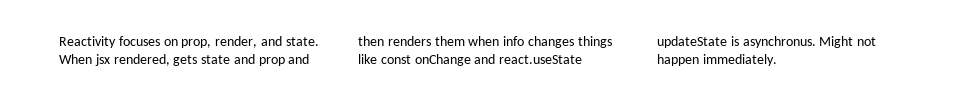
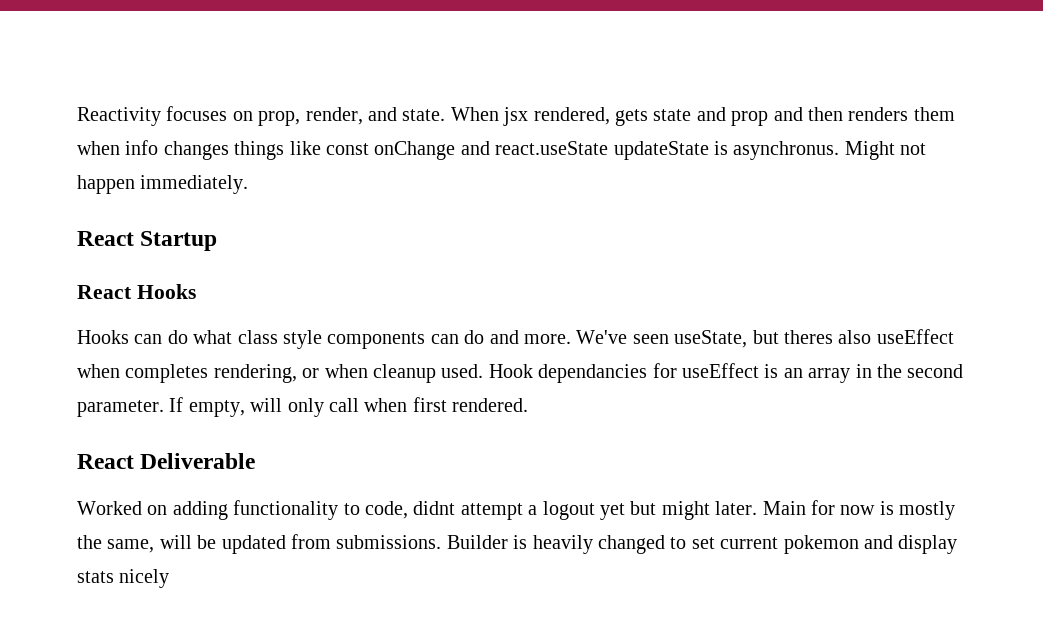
(777, 60) none -> [77,231,218,251] [77,284,196,299] [77,329,954,349] [77,363,964,383] [77,397,529,417] [77,453,256,469] [77,500,956,520] [77,534,958,554] [77,569,170,588] // React Startup // React Hooks // Hooks can do what class style components can do and more. We've seen useState, but theres also useEffect when completes rendering, or when cleanup used. Hook dependancies for useEffect is an array in the second parameter. If empty, will only call when first rendered. // React Deliverable // Worked on adding functionality to code, didnt attempt a logout yet but might later. Main for now is mostly the same, will be updated from submissions. Builder is heavily changed to set current pokemon and display stats nicely

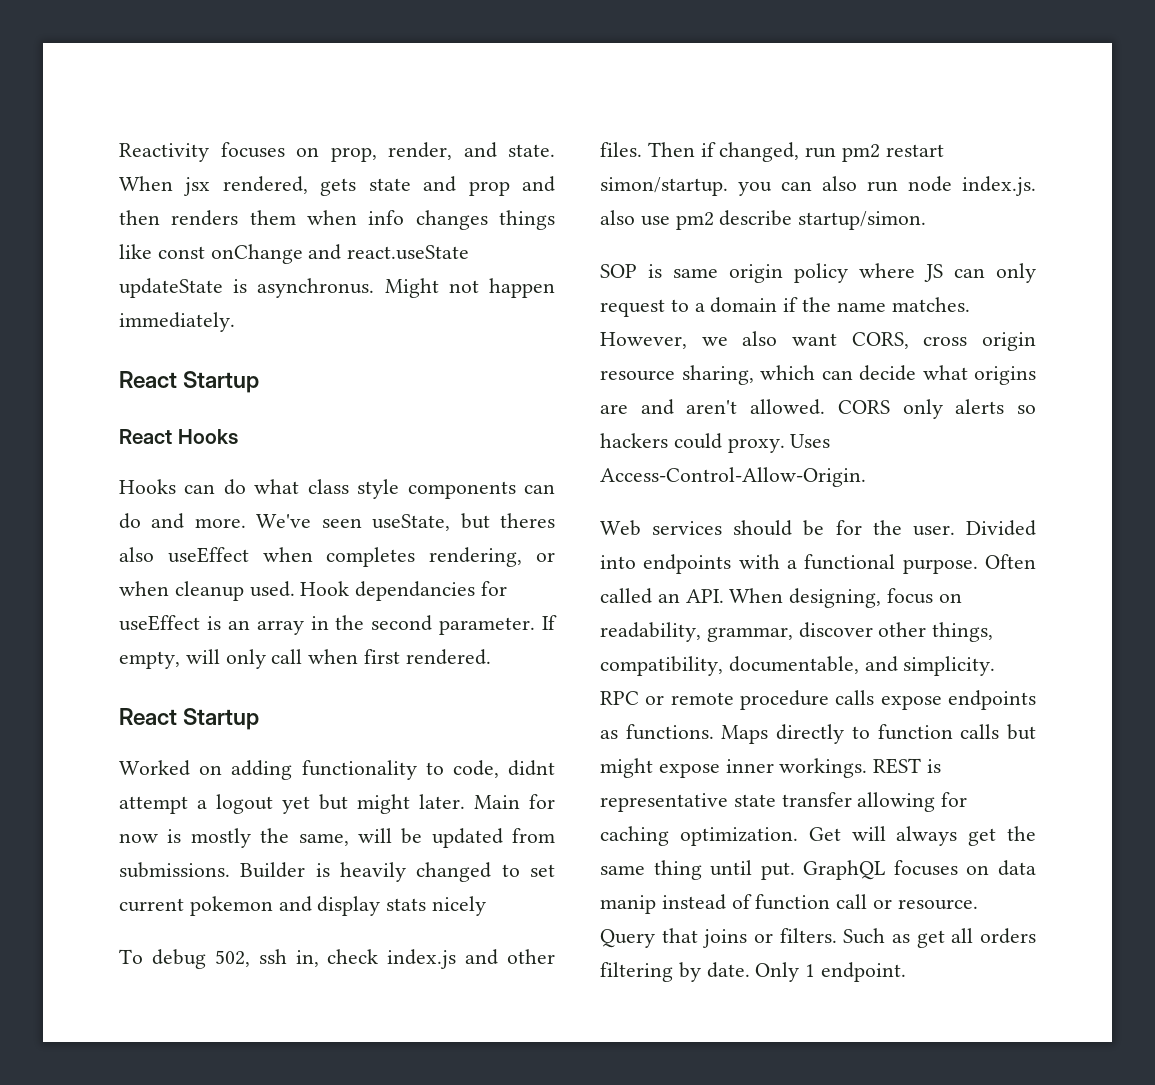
[140,453,256,469] Deliverable -> [183,708,260,730] Startup
(170, 578) none -> [119,949,555,969] [600,142,944,162] [600,176,1036,196] [600,210,927,230] [600,263,1036,283] [600,297,970,317] [600,331,1036,351] [600,365,1036,385] [600,399,1036,419] [600,433,831,453] [600,467,866,487] [600,520,1036,536] [600,554,1036,574] [600,588,962,608] [600,622,994,642] [600,656,996,676] [600,690,1036,710] [600,724,1036,744] [600,758,942,778] [600,792,968,812] [600,826,1036,846] [600,860,1036,880] [600,894,978,914] [600,928,1036,948] [600,962,907,982] // To debug 502, ssh in, check index.js and other files. Then if changed, run pm2 restart simon/startup. you can also run node index.js. also use pm2 describe startup/simon. // SOP is same origin policy where JS can only request to a domain if the name matches. However, we also want CORS, cross origin resource sharing, which can decide what origins are and aren't allowed. CORS only alerts so hackers could proxy. Uses Access-Control-Allow-Origin. // Web services should be for the user. Divided into endpoints with a functional purpose. Often called an API. When designing, focus on readability, grammar, discover other things, compatibility, documentable, and simplicity. RPC or remote procedure calls expose endpoints as functions. Maps directly to function calls but might expose inner workings. REST is representative state transfer allowing for caching optimization. Get will always get the same thing until put. GraphQL focuses on data manip instead of function call or resource. Query that joins or filters. Such as get all orders filtering by date. Only 1 endpoint.

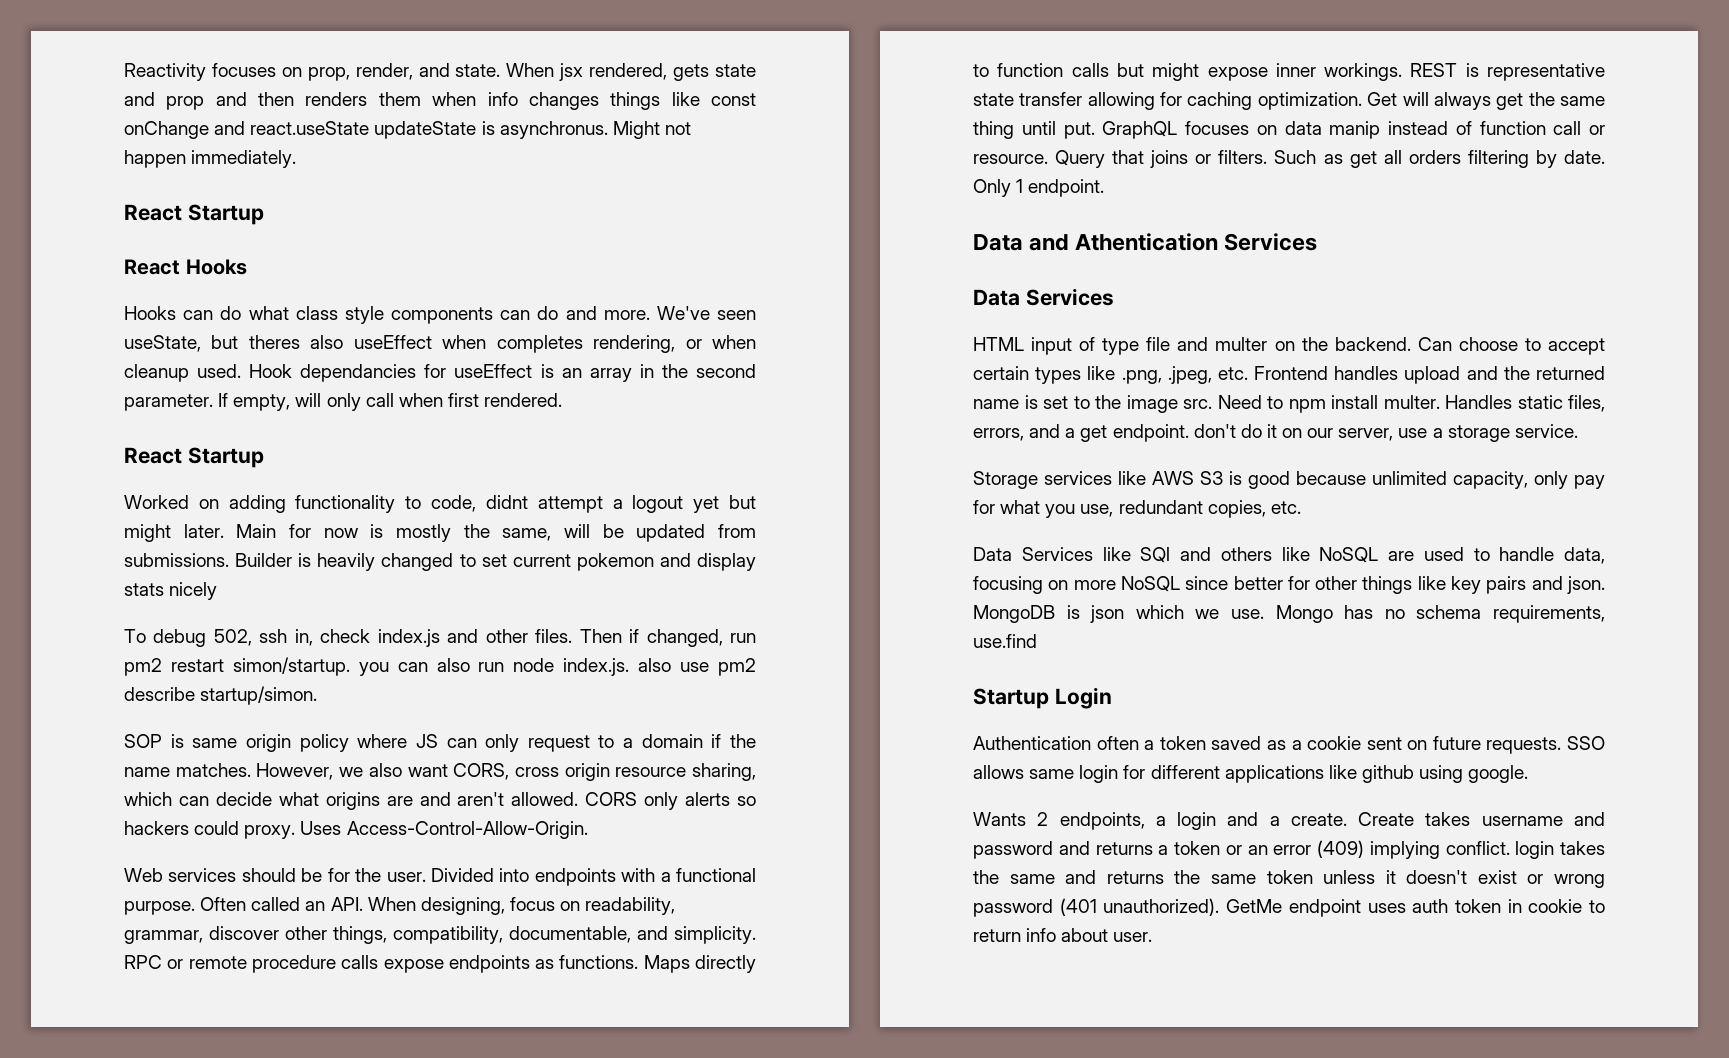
(907, 972) none -> [973,233,1318,251] [973,288,1114,306] [973,337,1605,355] [973,366,1605,384] [973,395,1605,413] [973,424,1578,442] [973,471,1605,489] [973,500,1301,518] [973,547,1605,564] [973,576,1605,594] [973,605,1605,623] [973,634,1037,648] [973,687,1112,709] [973,736,1605,754] [973,765,1529,783] [973,812,1605,830] [973,840,1605,859] [973,870,1605,888] [973,898,1605,917] [973,928,1153,942] // Data and Athentication Services // Data Services // HTML input of type file and multer on the backend. Can choose to accept certain types like .png, .jpeg, etc. Frontend handles upload and the returned name is set to the image src. Need to npm install multer. Handles static files, errors, and a get endpoint. don't do it on our server, use a storage service. // Storage services like AWS S3 is good because unlimited capacity, only pay for what you use, redundant copies, etc. // Data Services like SQl and others like NoSQL are used to handle data, focusing on more NoSQL since better for other things like key pairs and json. MongoDB is json which we use. Mongo has no schema requirements, use.find // Startup Login // Authentication often a token saved as a cookie sent on future requests. SSO allows same login for different applications like github using google. // Wants 2 endpoints, a login and a create. Create takes username and password and returns a token or an error (409) implying conflict. login takes the same and returns the same token unless it doesn't exist or wrong password (401 unauthorized). GetMe endpoint uses auth token in cookie to return info about user.

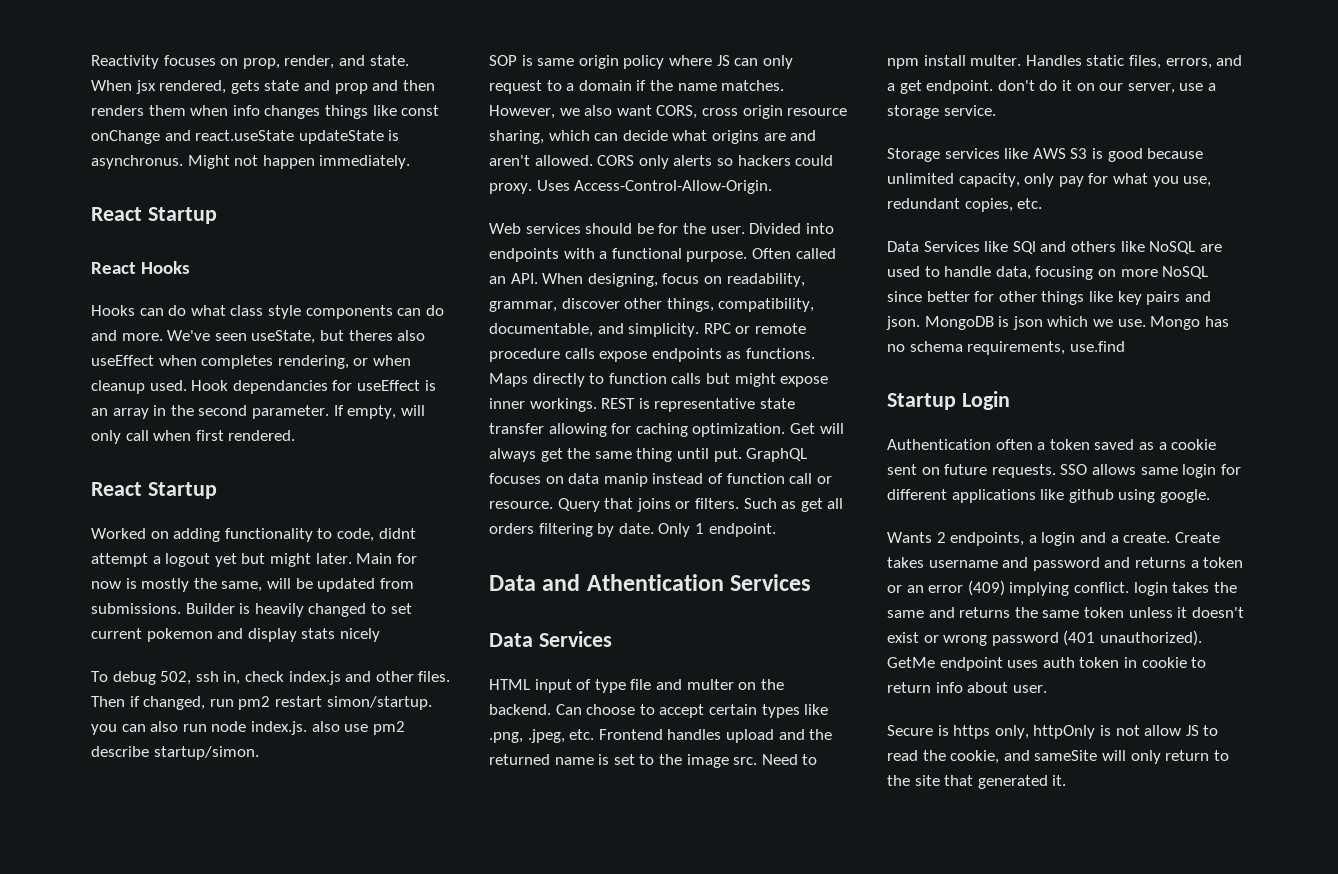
(1153, 937) none -> [887,725,1219,739] [887,750,1229,764] [887,775,1067,789] // Secure is https only, httpOnly is not allow JS to read the cookie, and sameSite will only return to the site that generated it.

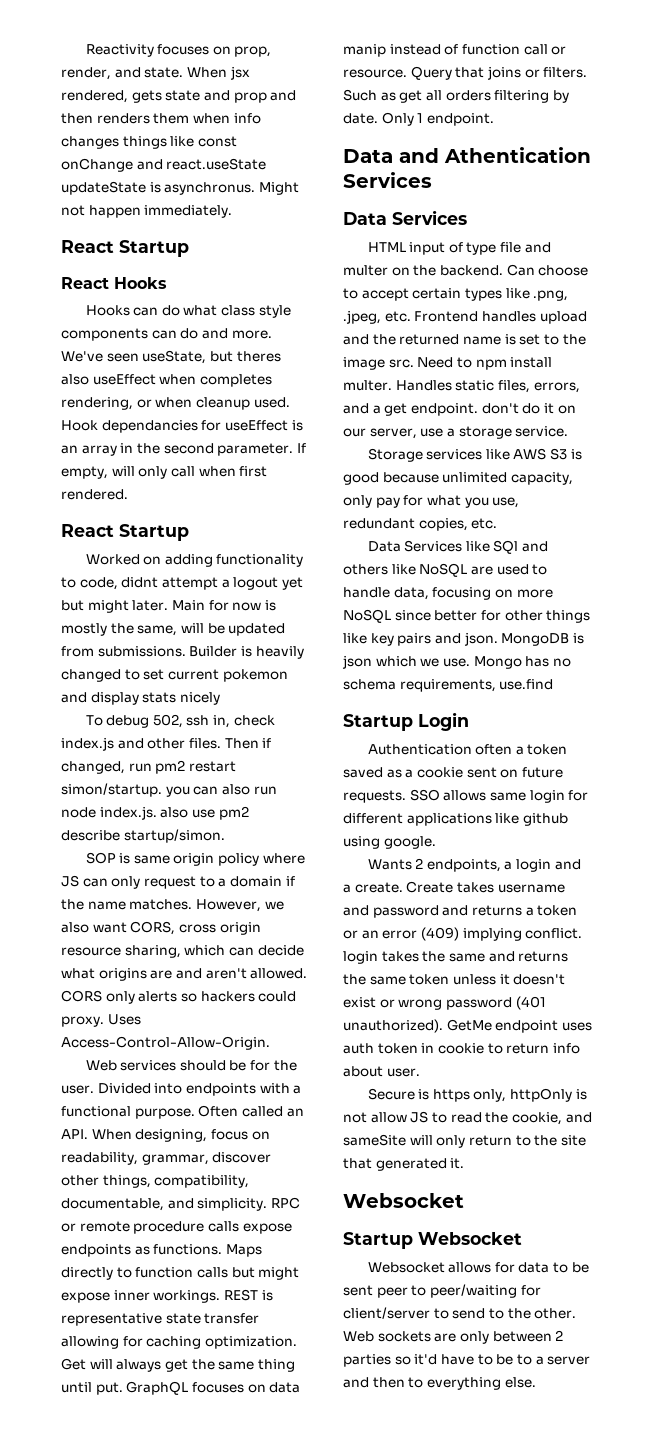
(1067, 780) none -> [343,1193,464,1208] [343,1232,522,1249] [367,1262,589,1273] [343,1284,541,1298] [343,1307,577,1319] [343,1330,564,1344] [343,1354,591,1367] [343,1377,536,1390] // Websocket // Startup Websocket // Websocket allows for data to be sent peer to peer/waiting for client/server to send to the other. Web sockets are only between 2 parties so it'd have to be to a server and then to everything else.

